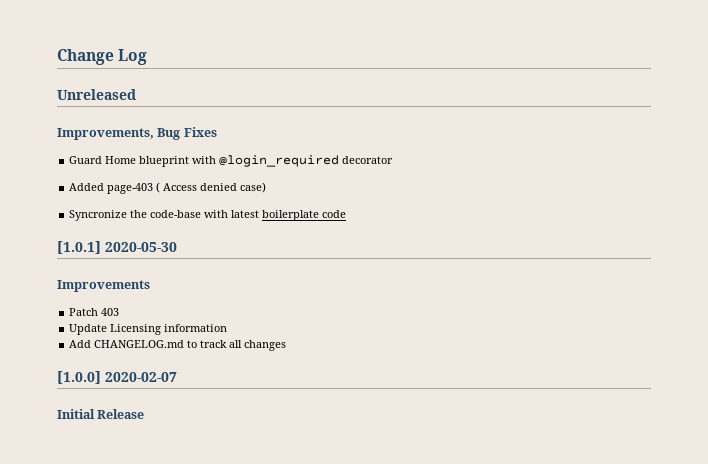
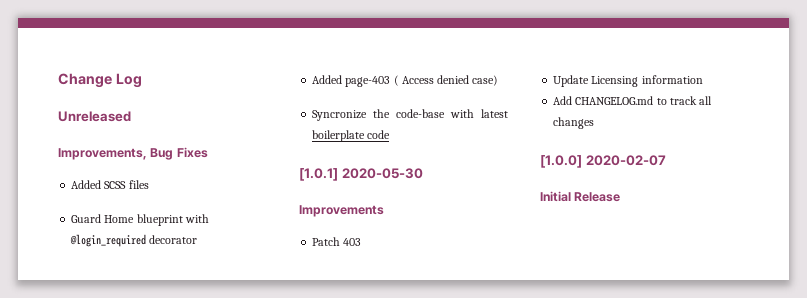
(217, 132) none -> [71,180,149,189] // Added SCSS files

